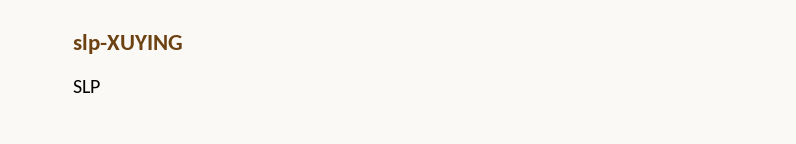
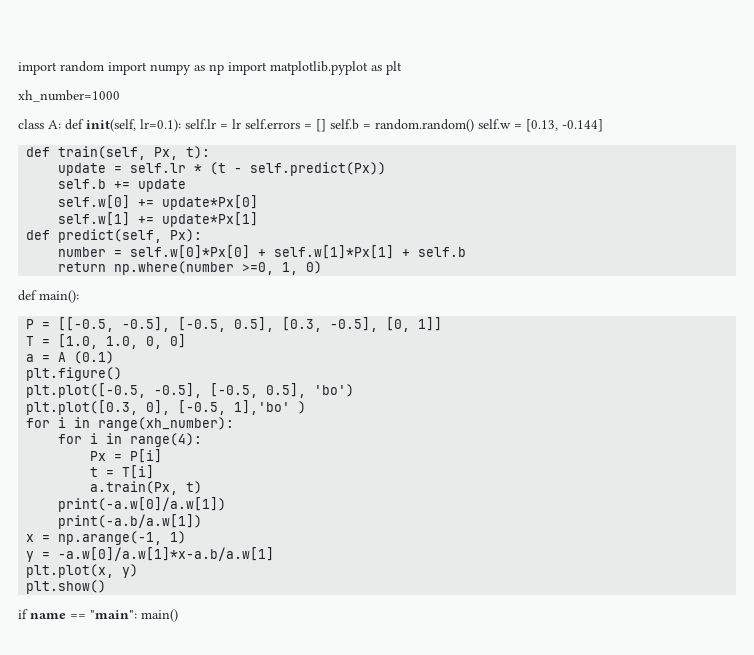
[73,34,183,54] [73,80,100,93] slp-XUYING // SLP -> [18,61,402,75] [18,90,120,102] [18,119,603,132] [26,146,211,160] [58,162,387,176] [58,179,187,192] [58,195,259,210] [58,212,259,227] [26,229,203,243] [58,245,467,259] [58,261,323,275] [18,290,79,303] [26,317,443,332] [26,334,187,349] [26,351,115,364] [26,367,123,381] [26,383,355,398] [26,400,307,415] [26,417,235,431] [58,433,203,447] [90,449,163,463] [90,465,155,479] [90,481,203,495] [58,497,227,512] [58,514,203,529] [26,531,187,545] [26,547,275,562] [26,564,139,578] [26,580,107,594] [18,609,178,622] import random import numpy as np import matplotlib.pyplot as plt // xh_number=1000 // class A: def init(self, lr=0.1): self.lr = lr self.errors = [] self.b = random.random() self.w = [0.13, -0.144] // def train(self, Px, t): // update = self.lr * (t - self.predict(Px)) // self.b += update // self.w[0] += update*Px[0] // self.w[1] += update*Px[1] // def predict(self, Px): // number = self.w[0]*Px[0] + self.w[1]*Px[1] + self.b // return np.where(number >=0, 1, 0) // def main(): // P = [[-0.5, -0.5], [-0.5, 0.5], [0.3, -0.5], [0, 1]] // T = [1.0, 1.0, 0, 0] // a = A (0.1) // plt.figure() // plt.plot([-0.5, -0.5], [-0.5, 0.5], 'bo') // plt.plot([0.3, 0], [-0.5, 1],'bo' ) // for i in range(xh_number): // for i in range(4): // Px = P[i] // t = T[i] // a.train(Px, t) // print(-a.w[0]/a.w[1]) // print(-a.b/a.w[1]) // x = np.arange(-1, 1) // y = -a.w[0]/a.w[1]*x-a.b/a.w[1] // plt.plot(x, y) // plt.show() // if name == "main": main()

